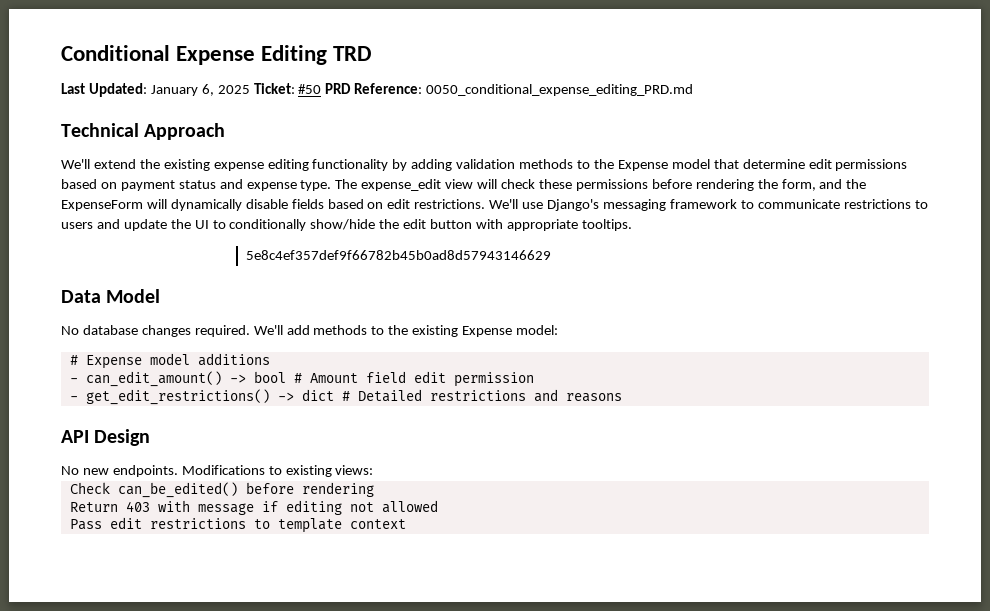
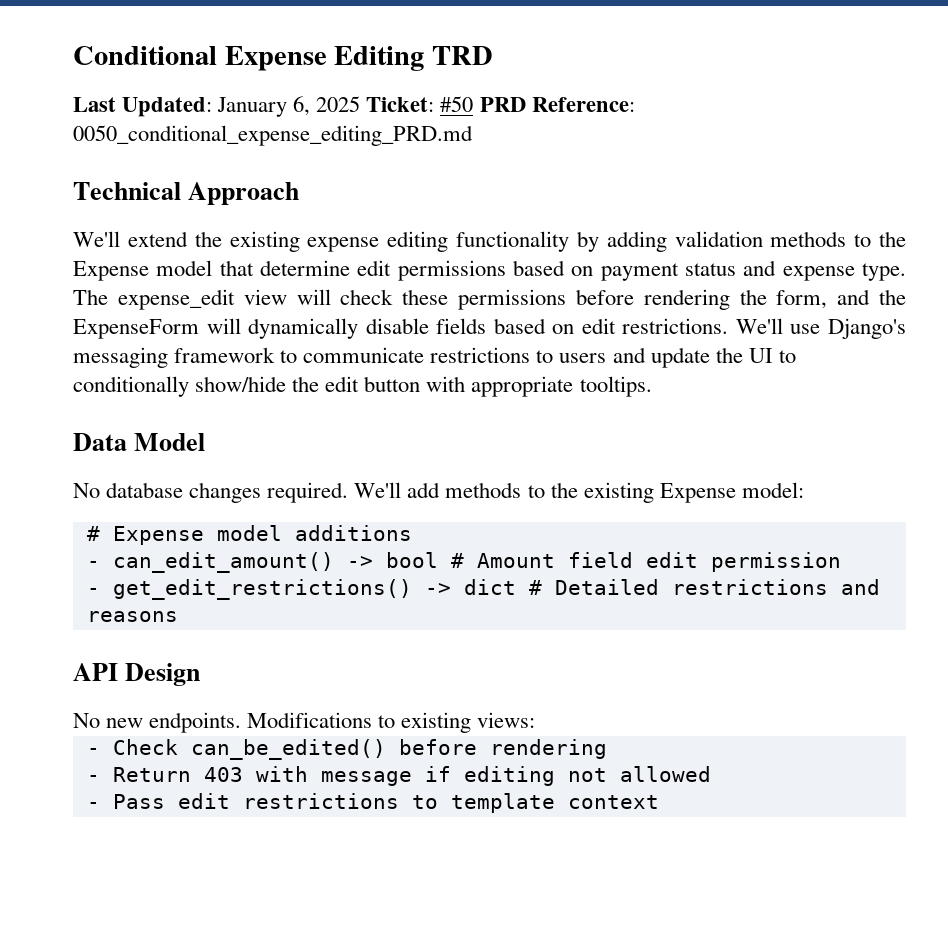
[245,250,551,260] // 5e8c4ef357def9f66782b45b0ad8d57943146629 -> (652, 386) none
(374, 470) none -> [86,748,100,755] -
(374, 489) none -> [86,775,100,782] -
(438, 506) none -> [86,802,100,809] -

